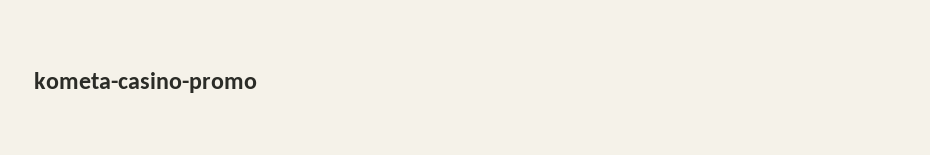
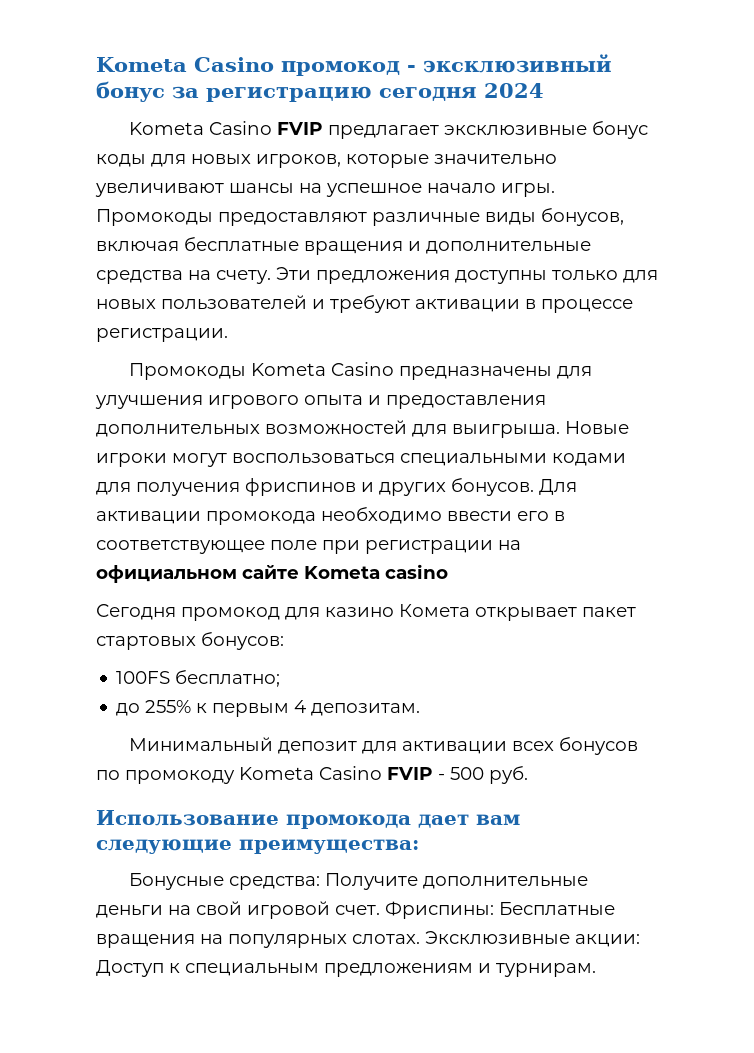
[34,72,257,93] kometa-casino-promo -> [96,54,612,76] [96,81,544,102] [128,121,648,139] [96,154,557,168] [95,183,555,197] [96,208,624,226] [96,237,591,255] [96,267,658,284] [96,295,633,313] [96,328,228,342] [128,362,592,380] [95,395,546,409] [96,420,629,438] [96,453,626,467] [96,478,577,496] [96,507,565,525] [96,540,521,554] [96,564,448,583] [96,604,636,621] [96,632,284,650] [116,670,281,687] [116,700,421,717] [128,737,638,755] [96,766,528,784] [96,810,520,829] [96,839,419,854] [128,873,588,890] [96,901,615,919] [96,931,640,948] [96,960,596,977] Kometa Casino промокод - эксклюзивный бонус за регистрацию сегодня 2024 // Kometa Casino FVIP предлагает эксклюзивные бонус коды для новых игроков, которые значительно увеличивают шансы на успешное начало игры. Промокоды предоставляют различные виды бонусов, включая бесплатные вращения и дополнительные средства на счету. Эти предложения доступны только для новых пользователей и требуют активации в процессе регистрации. // Промокоды Kometa Casino предназначены для улучшения игрового опыта и предоставления дополнительных возможностей для выигрыша. Новые игроки могут воспользоваться специальными кодами для получения фриспинов и других бонусов. Для активации промокода необходимо ввести его в соответствующее поле при регистрации на официальном сайте Kometa casino // Сегодня промокод для казино Комета открывает пакет стартовых бонусов: // 100FS бесплатно; // до 255% к первым 4 депозитам. // Минимальный депозит для активации всех бонусов по промокоду Kometa Casino FVIP - 500 руб. // Использование промокода дает вам следующие преимущества: // Бонусные средства: Получите дополнительные деньги на свой игровой счет. Фриспины: Бесплатные вращения на популярных слотах. Эксклюзивные акции: Доступ к специальным предложениям и турнирам.

